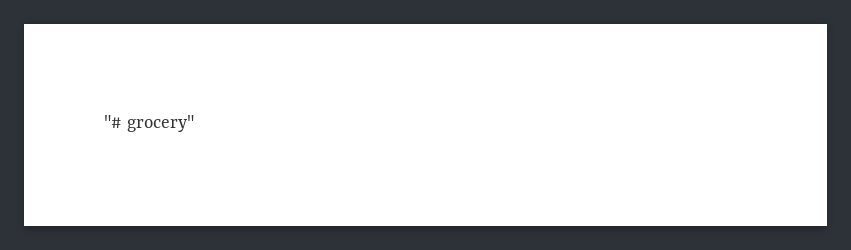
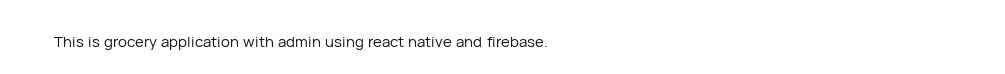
[104,115,195,132] "# grocery" -> [54,37,548,50] This is grocery application with admin using react native and firebase.

